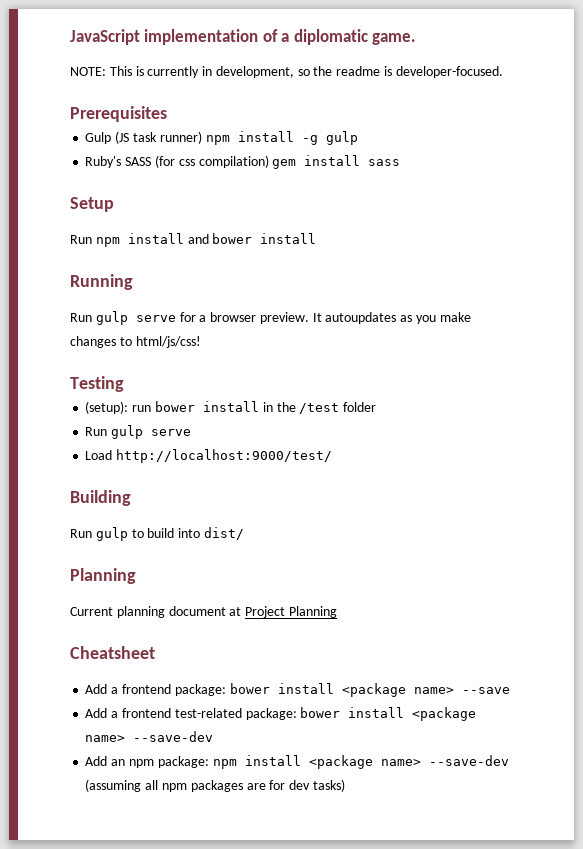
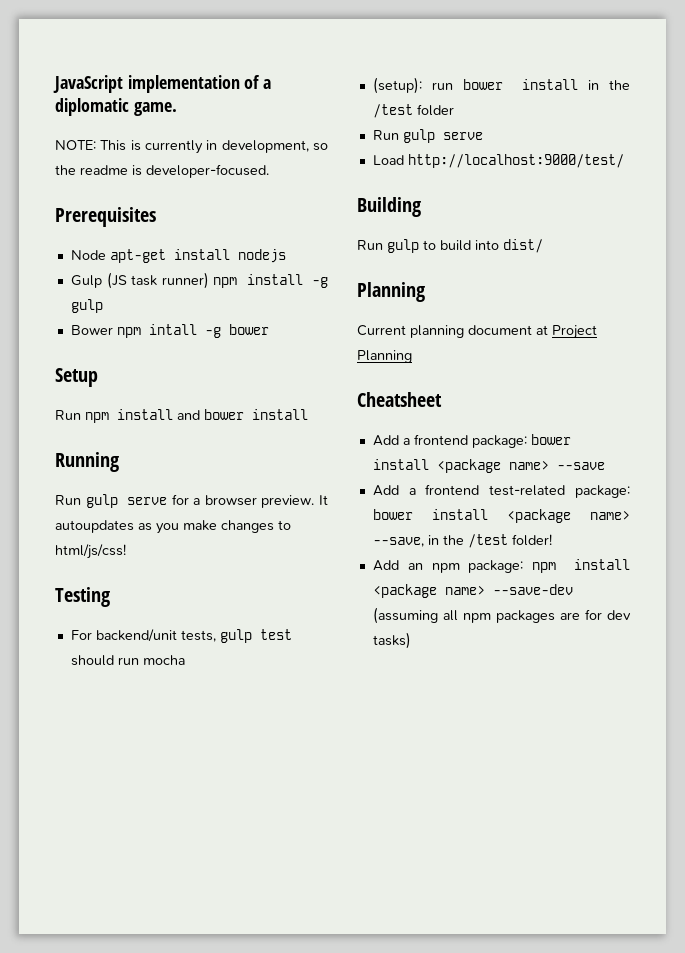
(167, 114) none -> [70,249,286,263] // Node apt-get install nodejs
[85,155,401,169] Ruby's SASS (for css compilation) gem install sass -> [70,324,269,338] Bower npm intall -g bower
(124, 384) none -> [70,629,292,643] [70,655,185,666] // For backend/unit tests, gulp test should run mocha
[133,731,214,742] --save-dev -> [372,534,552,548] --save, in the /test folder!

